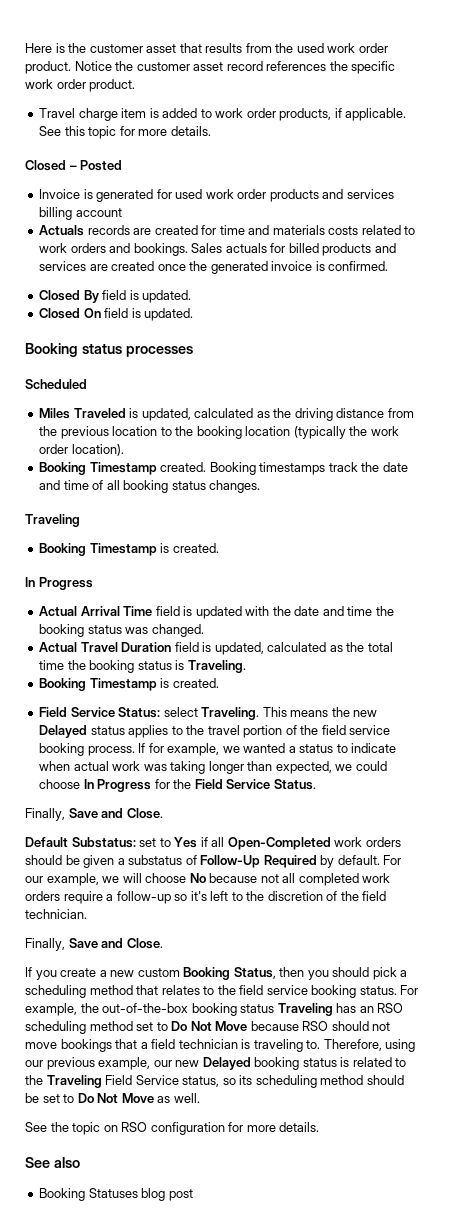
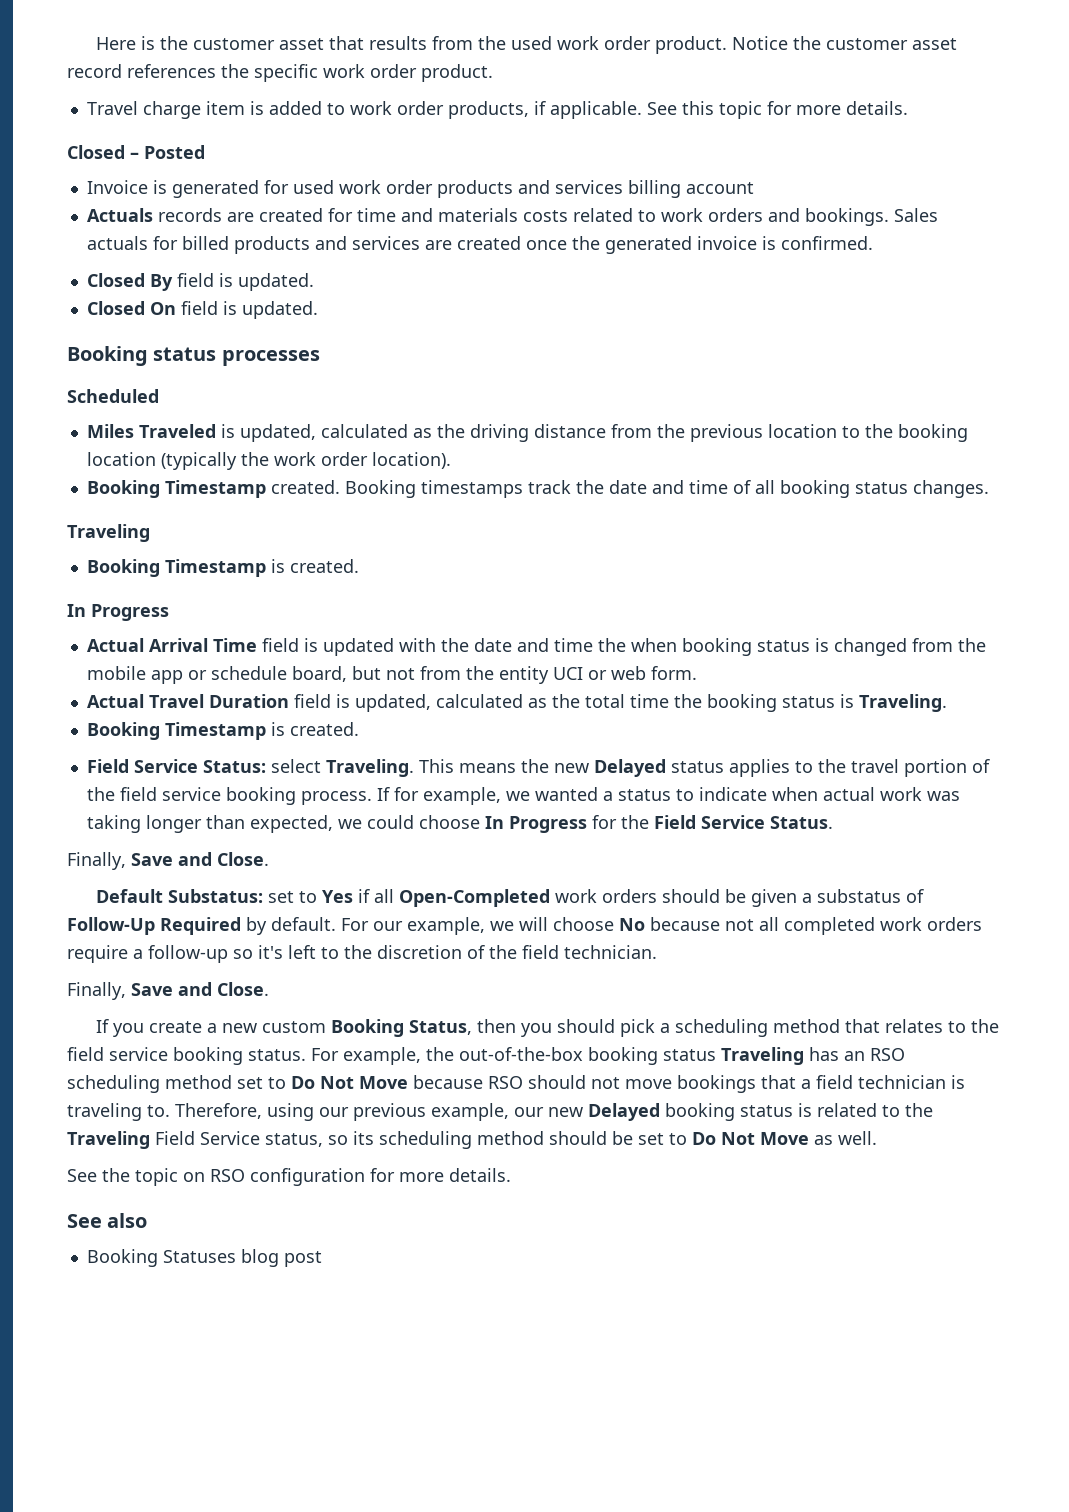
[39,624,204,637] booking status was changed. -> [630,638,986,656] [86,666,697,684] when booking status is changed from the mobile app or schedule board, but not from the entity UCI or web form.

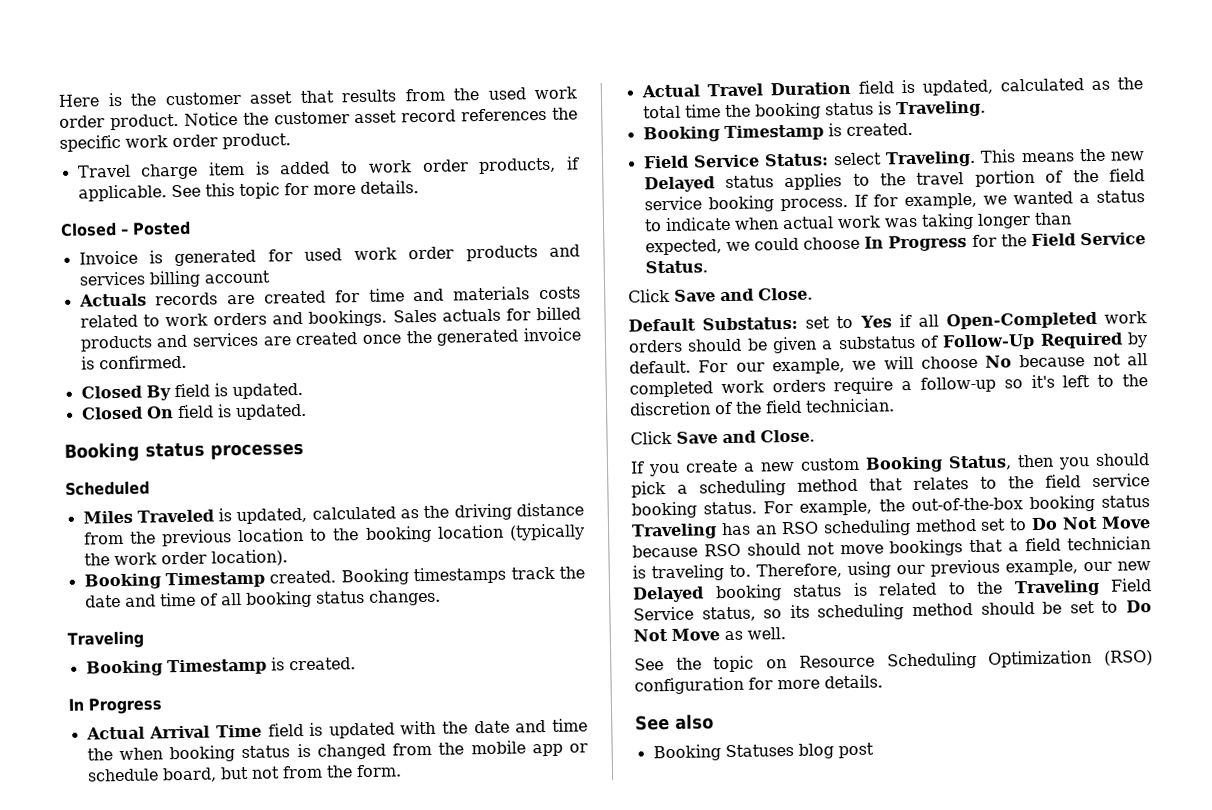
[498,666,646,684] entity UCI or web -> (353, 771) none
[67,852,126,870] Finally, -> [628,288,670,303] Click
[67,982,126,1000] Finally, -> [630,430,672,445] Click
[210,1169,245,1182] RSO -> [798,650,1153,670] Resource Scheduling Optimization (RSO)

